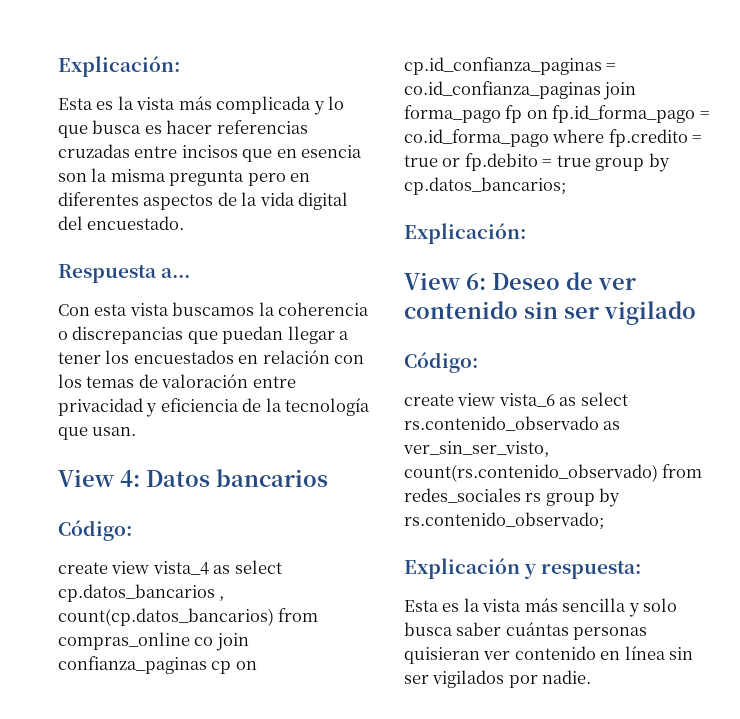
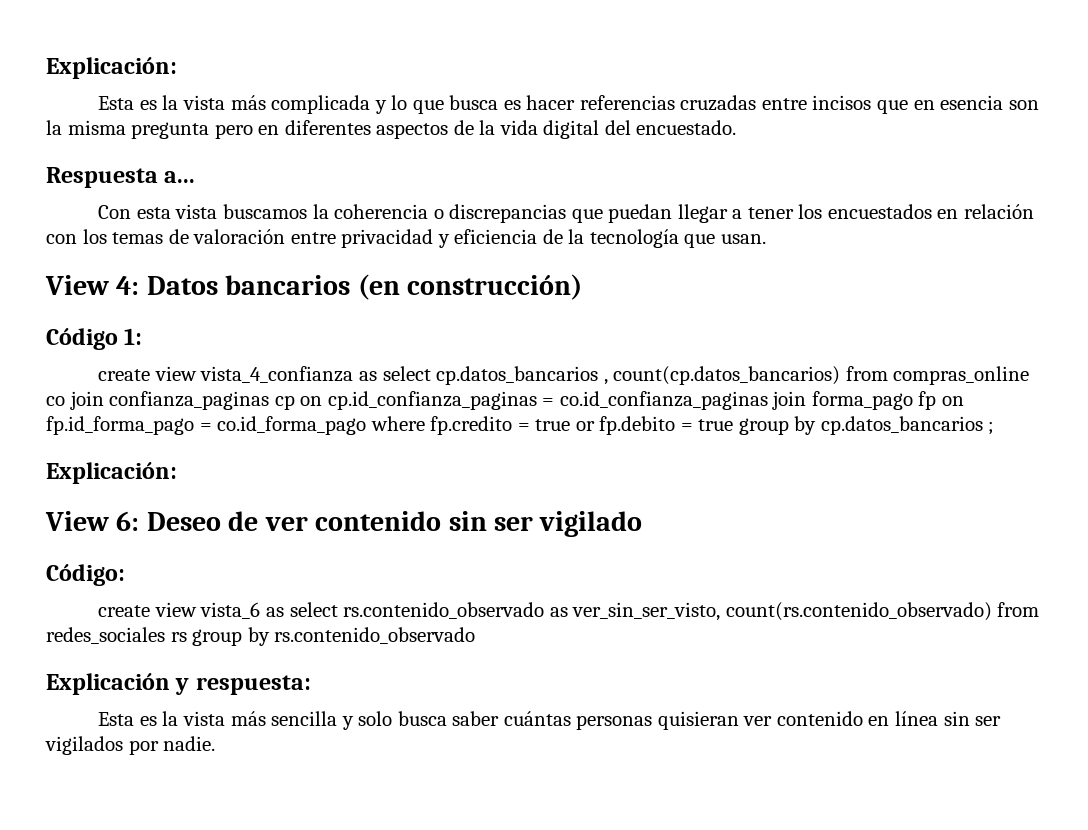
[58,520,132,541] [58,561,209,575] // Código: // create view vista_4 -> [357,274,583,300] [46,328,143,350] [98,366,354,383] (en construcción) // Código 1: // create view vista_4_confianza
[404,177,566,195] cp.datos_bancarios; -> [820,416,995,435] cp.datos_bancarios ;
[404,512,604,530] rs.contenido_observado; -> [274,627,476,644] rs.contenido_observado

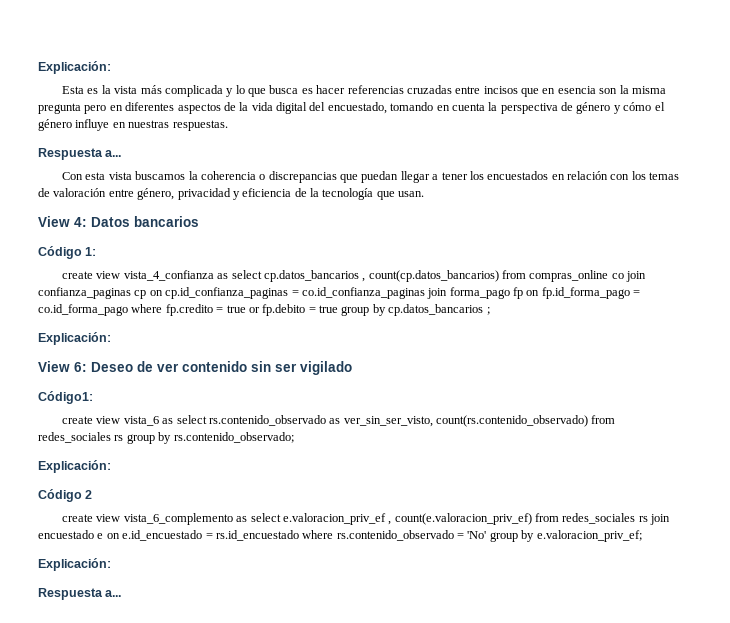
[636,120,737,135] encuestado. -> [327,102,665,114] [38,119,228,131] encuestado, tomando en cuenta la perspectiva de género y cómo el género influye en nuestras respuestas.
(336, 238) none -> [137,188,175,200] género,
[357,274,583,300] (en construcción) -> (199, 221) none
[46,564,125,586] Código: -> [38,391,93,404] Código1:
[274,627,476,644] [46,673,311,695] [98,711,1002,730] [45,736,216,755] rs.contenido_observado // Explicación y respuesta: // Esta es la vista más sencilla y solo busca saber cuántas personas quisieran ver contenido en línea sin ser vigilados por nadie. -> [173,432,294,443] [38,460,111,473] [38,489,93,502] [62,513,671,525] [38,530,642,542] [38,558,111,571] [38,588,122,600] rs.contenido_observado; // Explicación: // Código 2 // create view vista_6_complemento as select e.valoracion_priv_ef , count(e.valoracion_priv_ef) from redes_sociales rs join encuestado e on e.id_encuestado = rs.id_encuestado where rs.contenido_observado = 'No' group by e.valoracion_priv_ef; // Explicación: // Respuesta a...

